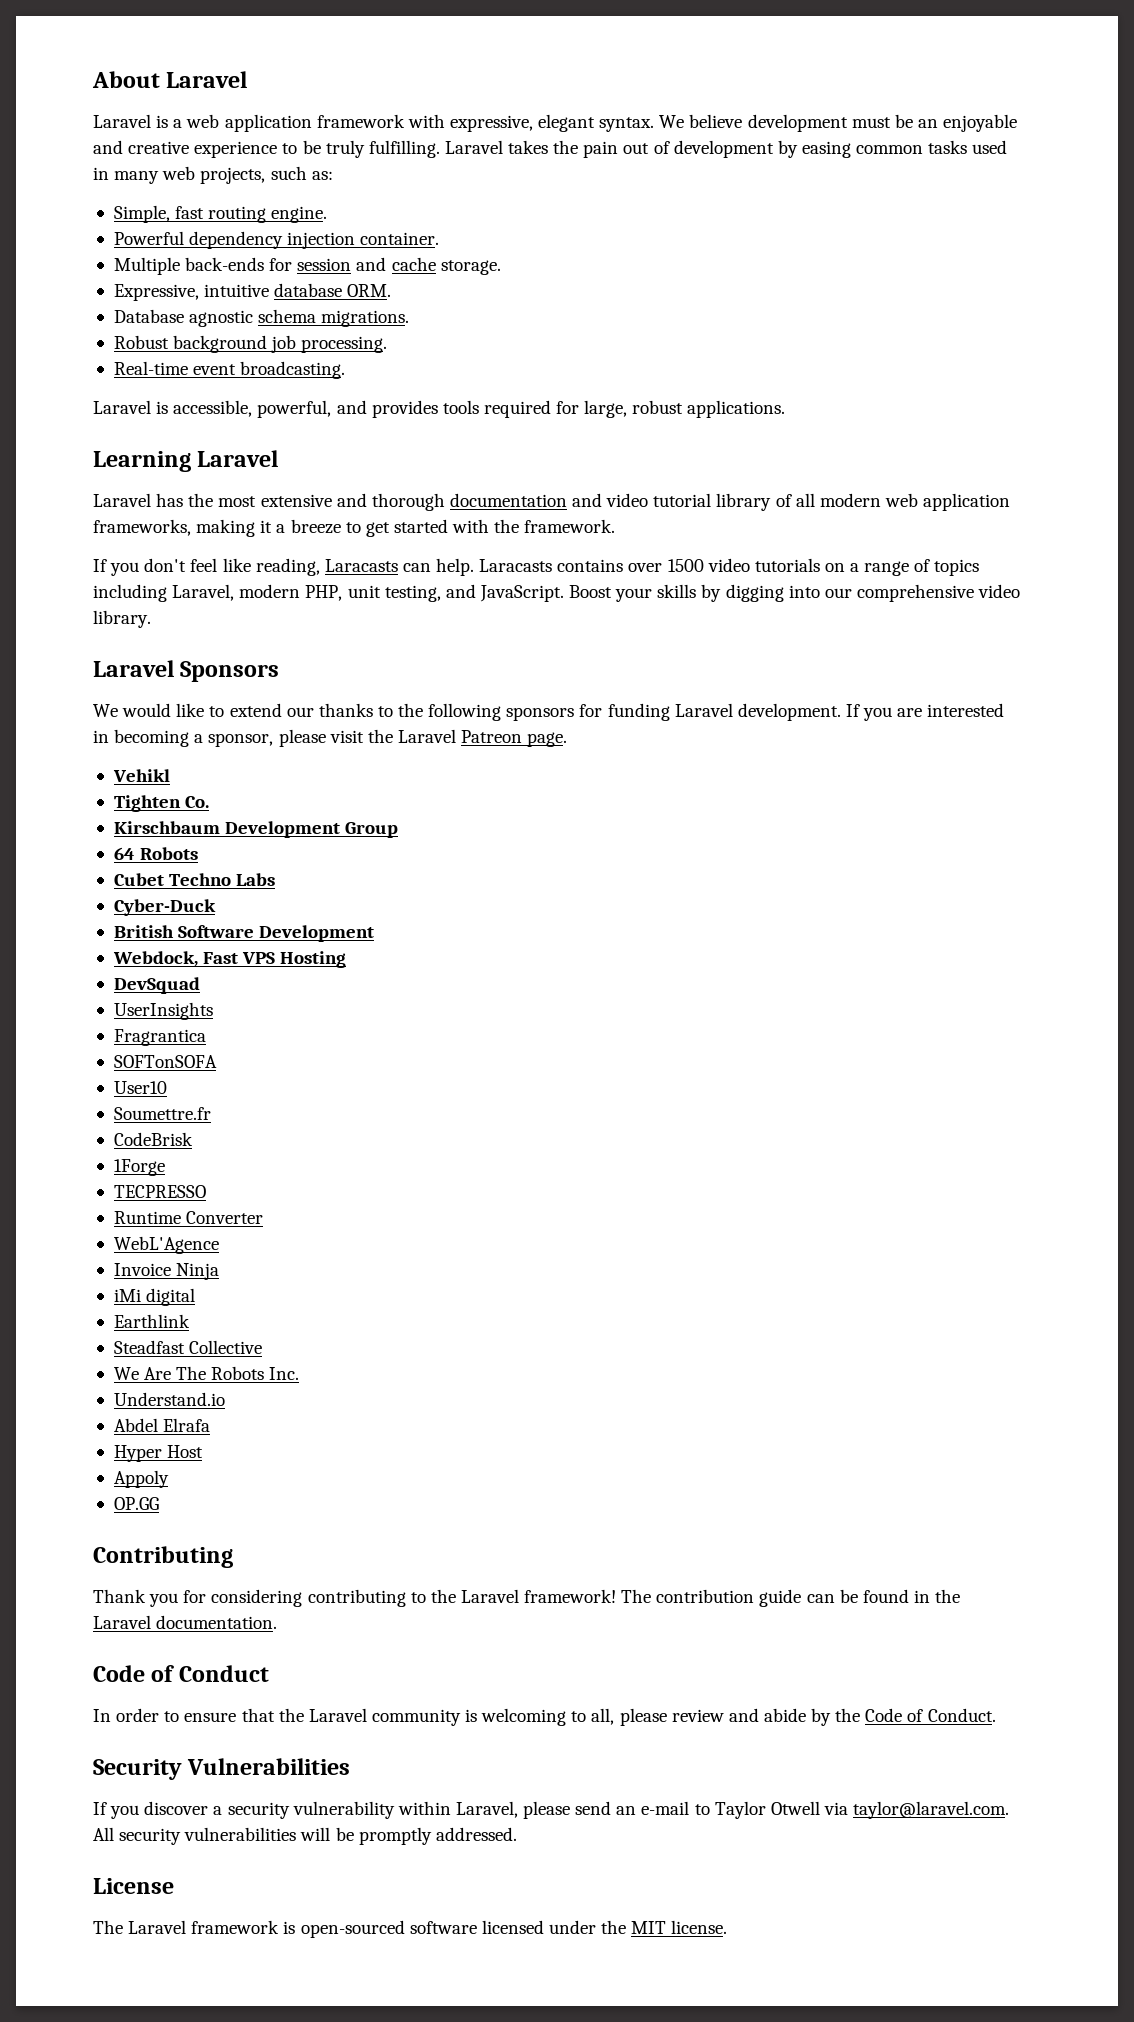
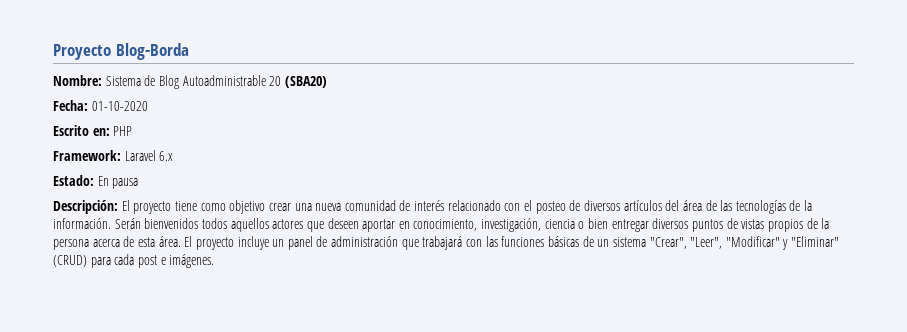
[92,71,248,88] [93,114,1018,132] [93,140,1008,158] [93,166,333,184] [113,205,328,223] [113,231,440,249] [113,257,501,275] [113,283,392,301] [113,309,410,327] [113,335,388,353] [113,361,346,379] [93,400,786,418] [93,450,279,472] [93,493,1011,511] [93,519,616,537] [93,558,980,576] [93,584,1021,602] [93,610,151,628] [93,660,280,682] [93,703,1005,721] [93,729,568,747] [112,769,170,782] [113,795,210,812] [113,821,399,838] [113,847,199,860] [113,873,276,886] [113,899,216,916] [113,925,375,942] [112,951,347,968] [113,977,200,994] [113,1002,213,1020] [113,1029,206,1046] [113,1055,217,1068] [113,1081,167,1094] [113,1107,211,1120] [113,1132,193,1146] [113,1159,165,1176] [113,1185,206,1198] [113,1211,264,1224] [113,1236,219,1254] [113,1263,220,1280] [113,1288,196,1306] [113,1314,190,1328] [113,1340,263,1354] [113,1366,300,1380] [113,1392,225,1406] [113,1418,211,1432] [113,1445,204,1462] [113,1470,169,1488] [113,1497,159,1510] [93,1546,233,1568] [93,1589,961,1607] [93,1615,278,1629] [93,1665,269,1682] [93,1708,996,1726] [93,1758,351,1780] [93,1801,1010,1819] [93,1827,517,1845] [93,1878,174,1894] [93,1920,728,1938] About Laravel // Laravel is a web application framework with expressive, elegant syntax. We believe development must be an enjoyable and creative experience to be truly fulfilling. Laravel takes the pain out of development by easing common tasks used in many web projects, such as: // Simple, fast routing engine. // Powerful dependency injection container. // Multiple back-ends for session and cache storage. // Expressive, intuitive database ORM. // Database agnostic schema migrations. // Robust background job processing. // Real-time event broadcasting. // Laravel is accessible, powerful, and provides tools required for large, robust applications. // Learning Laravel // Laravel has the most extensive and thorough documentation and video tutorial library of all modern web application frameworks, making it a breeze to get started with the framework. // If you don't feel like reading, Laracasts can help. Laracasts contains over 1500 video tutorials on a range of topics including Laravel, modern PHP, unit testing, and JavaScript. Boost your skills by digging into our comprehensive video library. // Laravel Sponsors // We would like to extend our thanks to the following sponsors for funding Laravel development. If you are interested in becoming a sponsor, please visit the Laravel Patreon page. // Vehikl // Tighten Co. // Kirschbaum Development Group // 64 Robots // Cubet Techno Labs // Cyber-Duck // British Software Development // Webdock, Fast VPS Hosting // DevSquad // UserInsights // Fragrantica // SOFTonSOFA // User10 // Soumettre.fr // CodeBrisk // 1Forge // TECPRESSO // Runtime Converter // WebL'Agence // Invoice Ninja // iMi digital // Earthlink // Steadfast Collective // We Are The Robots Inc. // Understand.io // Abdel Elrafa // Hyper Host // Appoly // OP.GG // Contributing // Thank you for considering contributing to the Laravel framework! The contribution guide can be found in the Laravel documentation. // Code of Conduct // In order to ensure that the Laravel community is welcoming to all, please review and abide by the Code of Conduct. // Security Vulnerabilities // If you discover a security vulnerability within Laravel, please send an e-mail to Taylor Otwell via taylor@laravel.com. All security vulnerabilities will be promptly addressed. // License // The Laravel framework is open-sourced software licensed under the MIT license. -> [53,43,189,60] [53,75,327,89] [53,100,148,111] [53,125,133,136] [53,150,174,161] [53,175,139,189] [53,200,813,214] [53,218,830,232] [53,236,840,250] [53,254,215,268] Proyecto Blog-Borda // Nombre: Sistema de Blog Autoadministrable 20 (SBA20) // Fecha: 01-10-2020 // Escrito en: PHP // Framework: Laravel 6.x // Estado: En pausa // Descripción: El proyecto tiene como objetivo crear una nueva comunidad de interés relacionado con el posteo de diversos artículos del área de las tecnologías de la información. Serán bienvenidos todos aquellos actores que deseen aportar en conocimiento, investigación, ciencia o bien entregar diversos puntos de vistas propios de la persona acerca de esta área. El proyecto incluye un panel de administración que trabajará con las funciones básicas de un sistema "Crear", "Leer", "Modificar" y "Eliminar" (CRUD) para cada post e imágenes.

